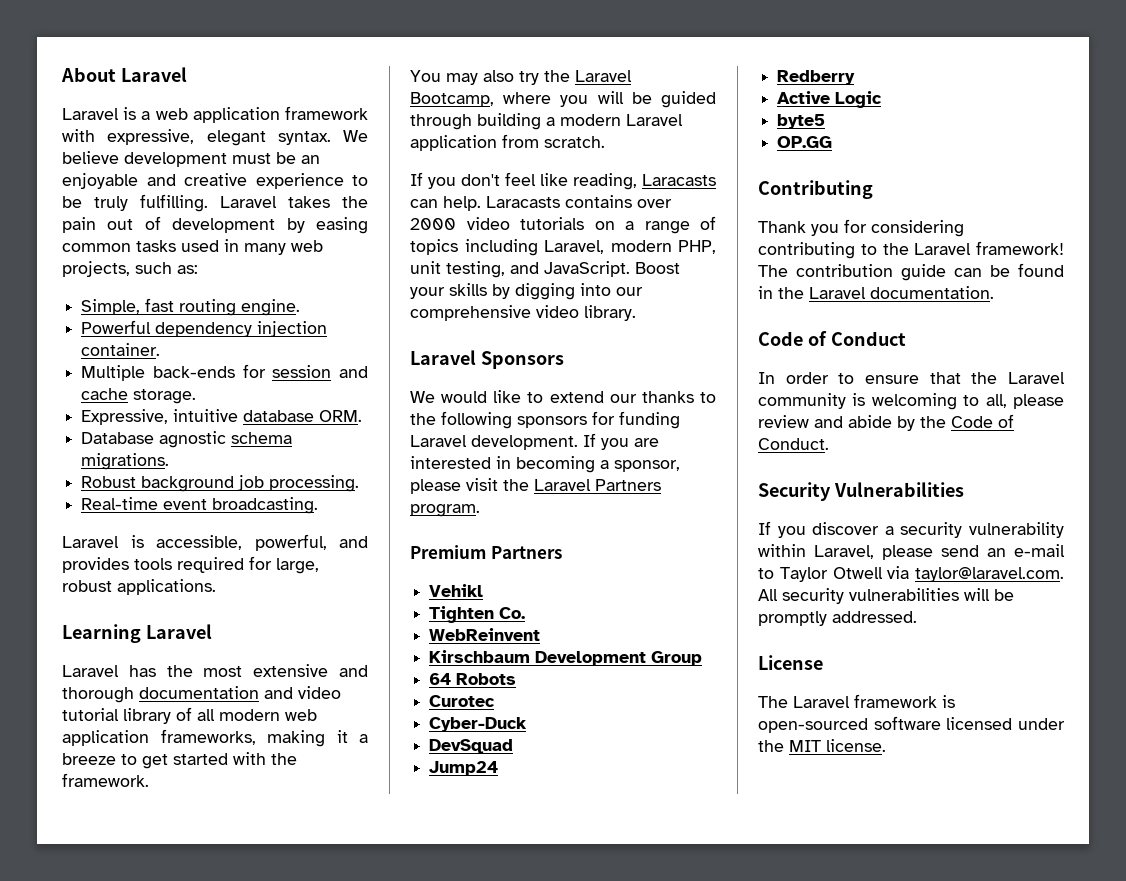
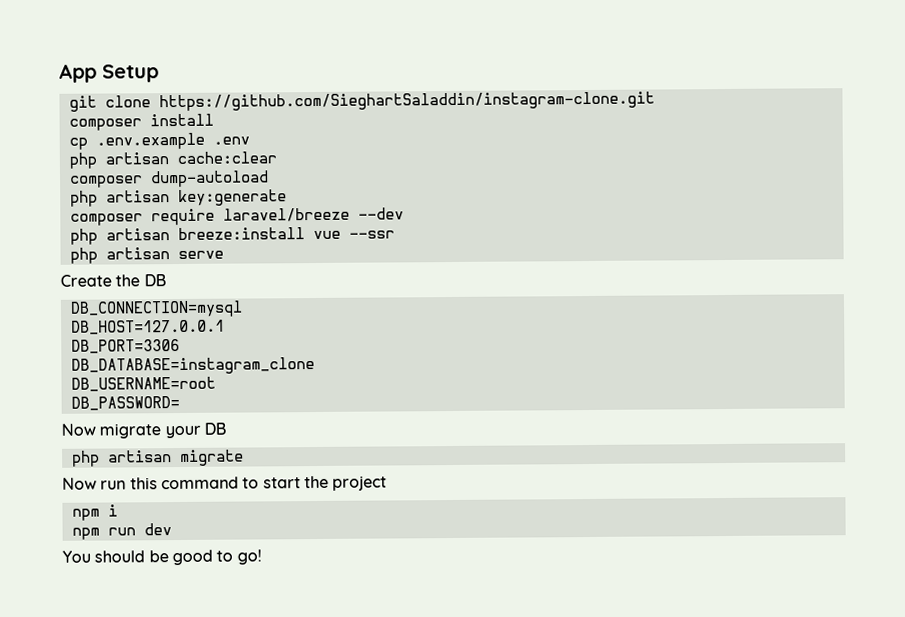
[61,67,187,82] [62,106,368,123] [62,129,368,146] [62,151,320,167] [62,173,368,189] [62,194,368,212] [62,216,368,234] [62,239,323,255] [62,261,198,277] [81,298,301,316] [81,320,328,337] [81,343,161,356] [81,364,368,381] [81,388,197,404] [81,409,363,425] [81,431,293,448] [81,453,170,470] [81,475,360,492] [81,497,319,514] [62,534,368,551] [62,556,319,574] [62,579,216,595] [62,624,212,643] [62,664,369,677] [62,686,341,703] [62,707,317,724] [62,729,368,747] [62,752,297,769] [62,773,149,787] [410,70,632,85] [410,91,716,108] [410,113,683,130] [410,134,605,151] [410,172,716,190] [410,195,672,211] [410,216,716,234] [410,239,716,256] [410,261,680,278] [410,283,643,300] [410,305,636,321] [410,350,564,369] [410,390,716,403] [410,411,680,429] [410,433,659,450] [410,456,680,473] [410,478,661,494] [410,504,480,517] [410,545,562,559] [429,584,484,597] [429,606,526,623] [429,628,541,641] [429,650,703,666] [429,673,517,685] [429,695,496,707] [429,717,528,732] [429,739,514,754] [429,761,499,776] [777,70,856,85] [777,91,883,108] [777,114,826,129] [777,136,833,148] [758,180,873,199] [758,219,964,237] [758,241,1064,259] [758,263,1064,281] [758,286,994,299] [758,331,906,346] [758,372,1065,384] [758,393,1064,410] [758,414,1014,431] [758,438,829,450] [758,482,964,501] [758,521,1064,538] [758,544,1065,560] [758,566,1064,582] [758,588,1014,604] [758,611,917,626] [758,655,823,670] [758,694,955,708] [758,716,1065,733] [758,739,886,752] About Laravel // Laravel is a web application framework with expressive, elegant syntax. We believe development must be an enjoyable and creative experience to be truly fulfilling. Laravel takes the pain out of development by easing common tasks used in many web projects, such as: // Simple, fast routing engine. // Powerful dependency injection container. // Multiple back-ends for session and cache storage. // Expressive, intuitive database ORM. // Database agnostic schema migrations. // Robust background job processing. // Real-time event broadcasting. // Laravel is accessible, powerful, and provides tools required for large, robust applications. // Learning Laravel // Laravel has the most extensive and thorough documentation and video tutorial library of all modern web application frameworks, making it a breeze to get started with the framework. // You may also try the Laravel Bootcamp, where you will be guided through building a modern Laravel application from scratch. // If you don't feel like reading, Laracasts can help. Laracasts contains over 2000 video tutorials on a range of topics including Laravel, modern PHP, unit testing, and JavaScript. Boost your skills by digging into our comprehensive video library. // Laravel Sponsors // We would like to extend our thanks to the following sponsors for funding Laravel development. If you are interested in becoming a sponsor, please visit the Laravel Partners program. // Premium Partners // Vehikl // Tighten Co. // WebReinvent // Kirschbaum Development Group // 64 Robots // Curotec // Cyber-Duck // DevSquad // Jump24 // Redberry // Active Logic // byte5 // OP.GG // Contributing // Thank you for considering contributing to the Laravel framework! The contribution guide can be found in the Laravel documentation. // Code of Conduct // In order to ensure that the Laravel community is welcoming to all, please review and abide by the Code of Conduct. // Security Vulnerabilities // If you discover a security vulnerability within Laravel, please send an e-mail to Taylor Otwell via taylor@laravel.com. All security vulnerabilities will be promptly addressed. // License // The Laravel framework is open-sourced software licensed under the MIT license. -> [59,63,159,83] [68,91,655,112] [68,113,214,131] [68,132,250,150] [68,151,277,169] [69,170,269,188] [69,189,287,207] [69,207,404,226] [69,227,395,245] [69,247,224,264] [60,274,166,287] [69,300,243,318] [70,319,225,335] [70,339,180,354] [70,357,315,375] [70,376,216,392] [70,396,180,411] [61,422,226,439] [71,449,244,467] [62,475,388,491] [71,504,118,521] [71,523,172,540] [62,549,262,566] App Setup // git clone https://github.com/SieghartSaladdin/instagram-clone.git // composer install // cp .env.example .env // php artisan cache:clear // composer dump-autoload // php artisan key:generate // composer require laravel/breeze --dev // php artisan breeze:install vue --ssr // php artisan serve // Create the DB // DB_CONNECTION=mysql // DB_HOST=127.0.0.1 // DB_PORT=3306 // DB_DATABASE=instagram_clone // DB_USERNAME=root // DB_PASSWORD= // Now migrate your DB // php artisan migrate // Now run this command to start the project // npm i // npm run dev // You should be good to go!

